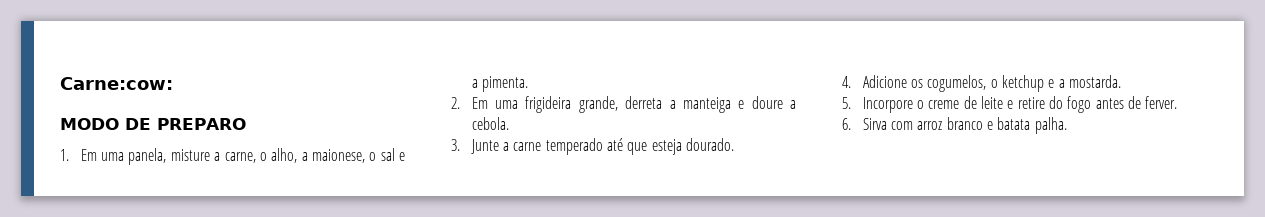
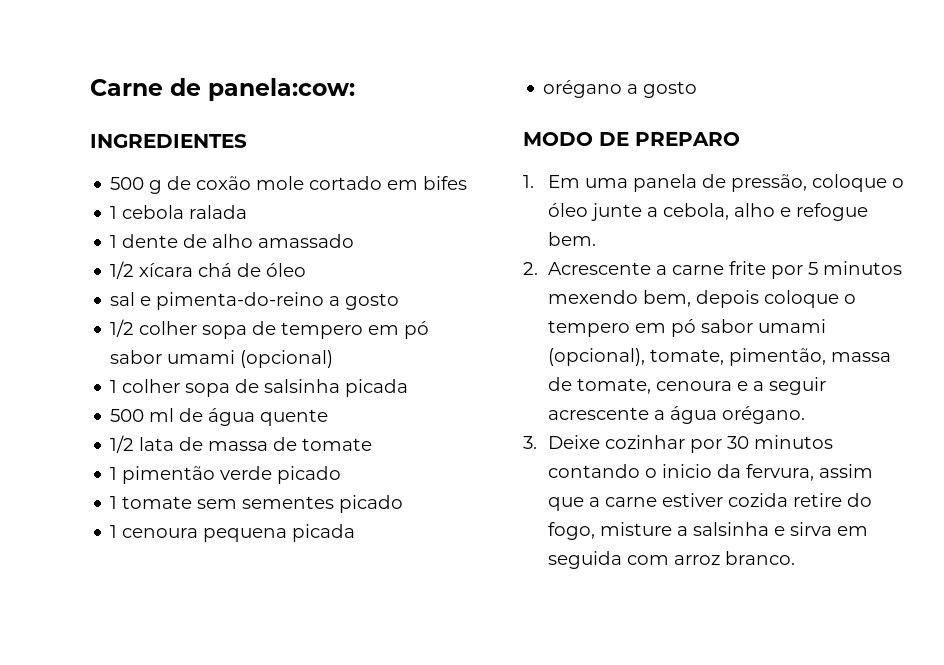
[60,77,173,90] Carne:cow: -> [90,78,355,101] [90,134,247,148] [110,176,468,194] [110,205,248,219] [110,234,355,248] [110,261,307,279] [110,292,400,310] [110,319,430,339] [110,350,334,368] [110,379,409,397] [110,408,329,426] [110,435,373,453] [110,466,342,484] [110,495,404,513] [110,524,356,542] [543,80,698,98] Carne de panela:cow: // INGREDIENTES // 500 g de coxão mole cortado em bifes // 1 cebola ralada // 1 dente de alho amassado // 1/2 xícara chá de óleo // sal e pimenta-do-reino a gosto // 1/2 colher sopa de tempero em pó sabor umami (opcional) // 1 colher sopa de salsinha picada // 500 ml de água quente // 1/2 lata de massa de tomate // 1 pimentão verde picado // 1 tomate sem sementes picado // 1 cenoura pequena picada // orégano a gosto
[128,148,406,165] [471,76,529,92] [451,96,796,113] [471,117,509,130] [451,138,735,155] [842,75,1122,92] [842,96,1178,113] [842,117,1067,134] panela, misture a carne, o alho, a maionese, o sal e a pimenta. // 2. Em uma frigideira grande, derreta a manteiga e doure a cebola. // 3. Junte a carne temperado até que esteja dourado. // 4. Adicione os cogumelos, o ketchup e a mostarda. // 5. Incorpore o creme de leite e retire do fogo antes de ferver. // 6. Sirva com arroz branco e batata palha. -> [633,174,905,192] [548,203,869,221] [548,232,597,246] [523,261,903,279] [548,290,857,308] [548,319,827,337] [548,348,892,366] [548,377,827,395] [548,406,806,424] [523,435,834,453] [548,464,874,481] [548,493,873,511] [548,522,869,540] [548,551,796,569] panela de pressão, coloque o óleo junte a cebola, alho e refogue bem. // 2. Acrescente a carne frite por 5 minutos mexendo bem, depois coloque o tempero em pó sabor umami (opcional), tomate, pimentão, massa de tomate, cenoura e a seguir acrescente a água orégano. // 3. Deixe cozinhar por 30 minutos contando o inicio da fervura, assim que a carne estiver cozida retire do fogo, misture a salsinha e sirva em seguida com arroz branco.

